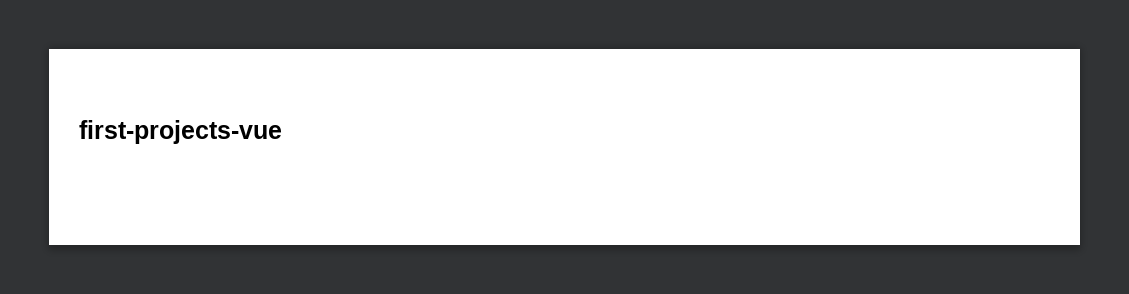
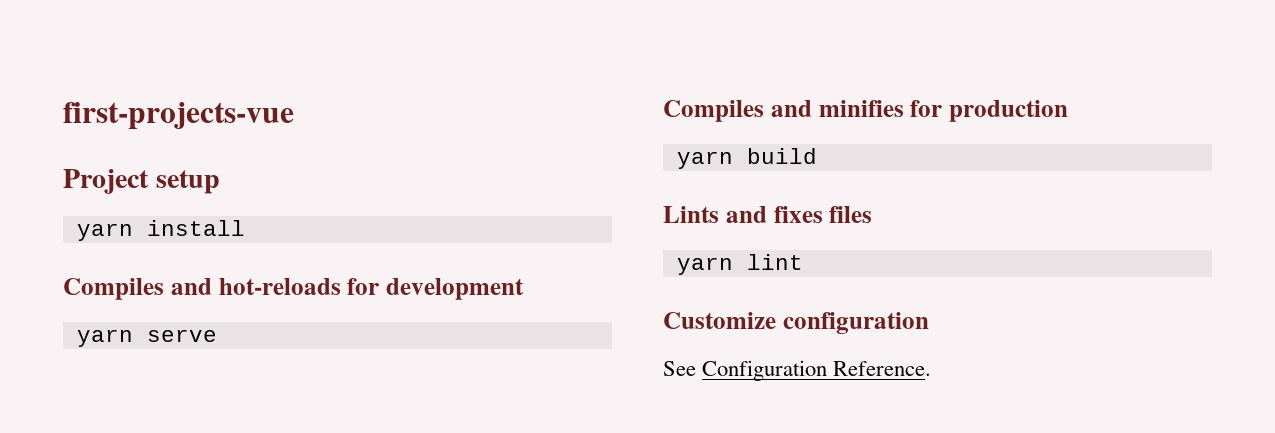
(282, 132) none -> [63,169,220,194] [76,220,245,241] [63,278,524,300] [76,329,217,347] [663,100,1068,122] [676,148,817,169] [663,206,873,223] [676,254,803,275] [663,312,929,334] [663,360,932,381] // Project setup // yarn install // Compiles and hot-reloads for development // yarn serve // Compiles and minifies for production // yarn build // Lints and fixes files // yarn lint // Customize configuration // See Configuration Reference.

